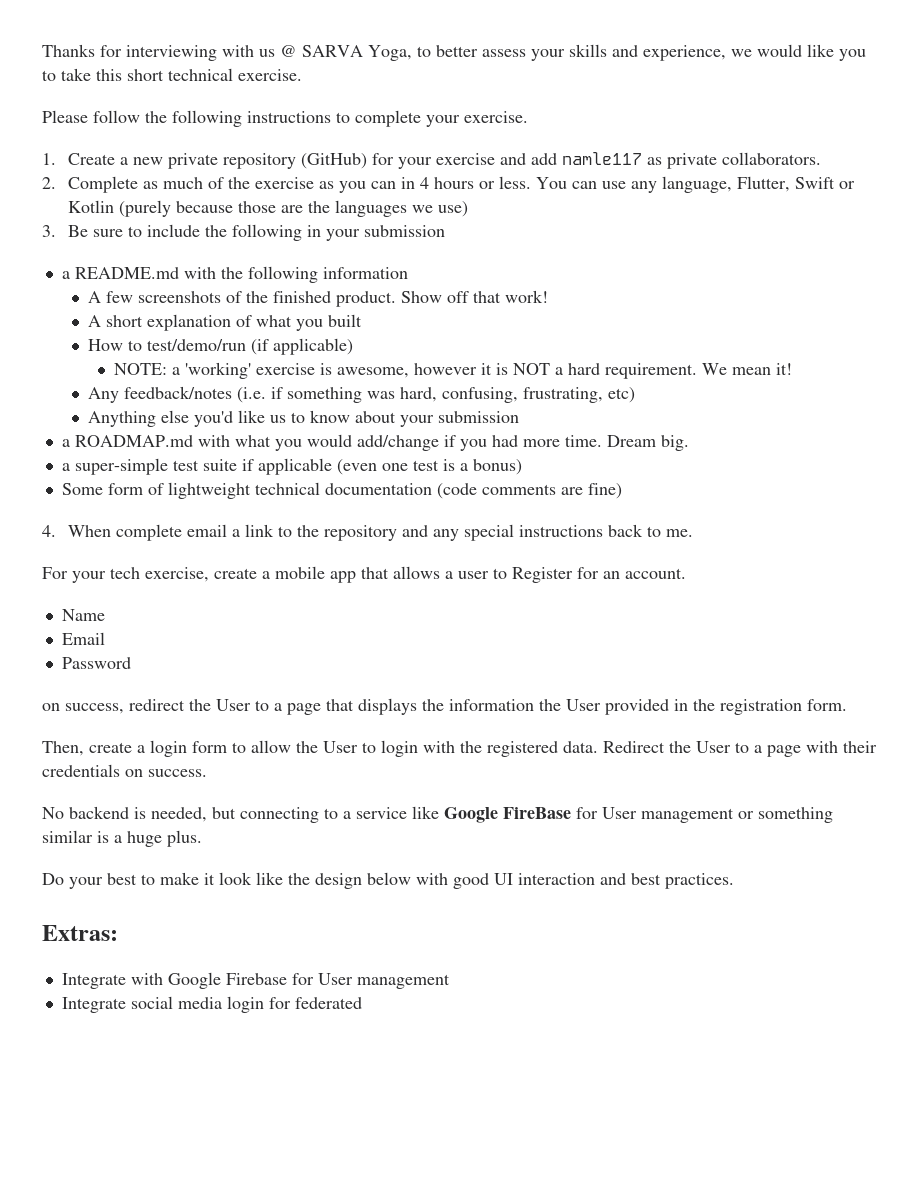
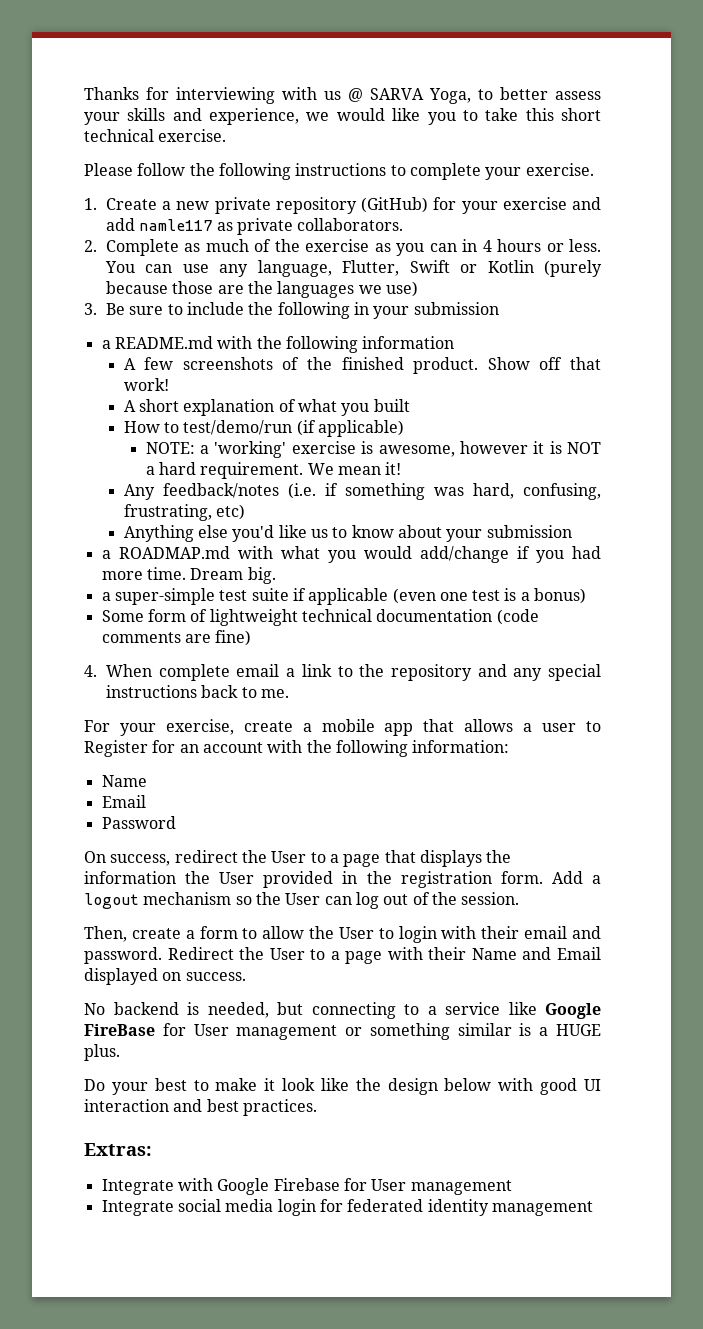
[110,567,140,579] tech -> (156, 729) none
[625,568,686,579] account. -> [202,740,510,757] account with the following information:
[42,703,60,711] on -> [84,851,106,863] On
(847, 705) none -> [551,871,601,884] [84,892,520,909] Add a logout mechanism so the User can log out of the session.
[150,740,187,757] login -> (195, 934) none
[460,741,598,757] the registered data. -> [481,926,602,939] [84,947,162,964] their email and password.
[42,764,120,777] credentials -> [471,947,602,960] [84,968,158,985] Name and Email displayed
[127,831,162,847] huge -> [556,1024,601,1036] HUGE
(362, 1003) none -> [427,1199,593,1216] identity management

